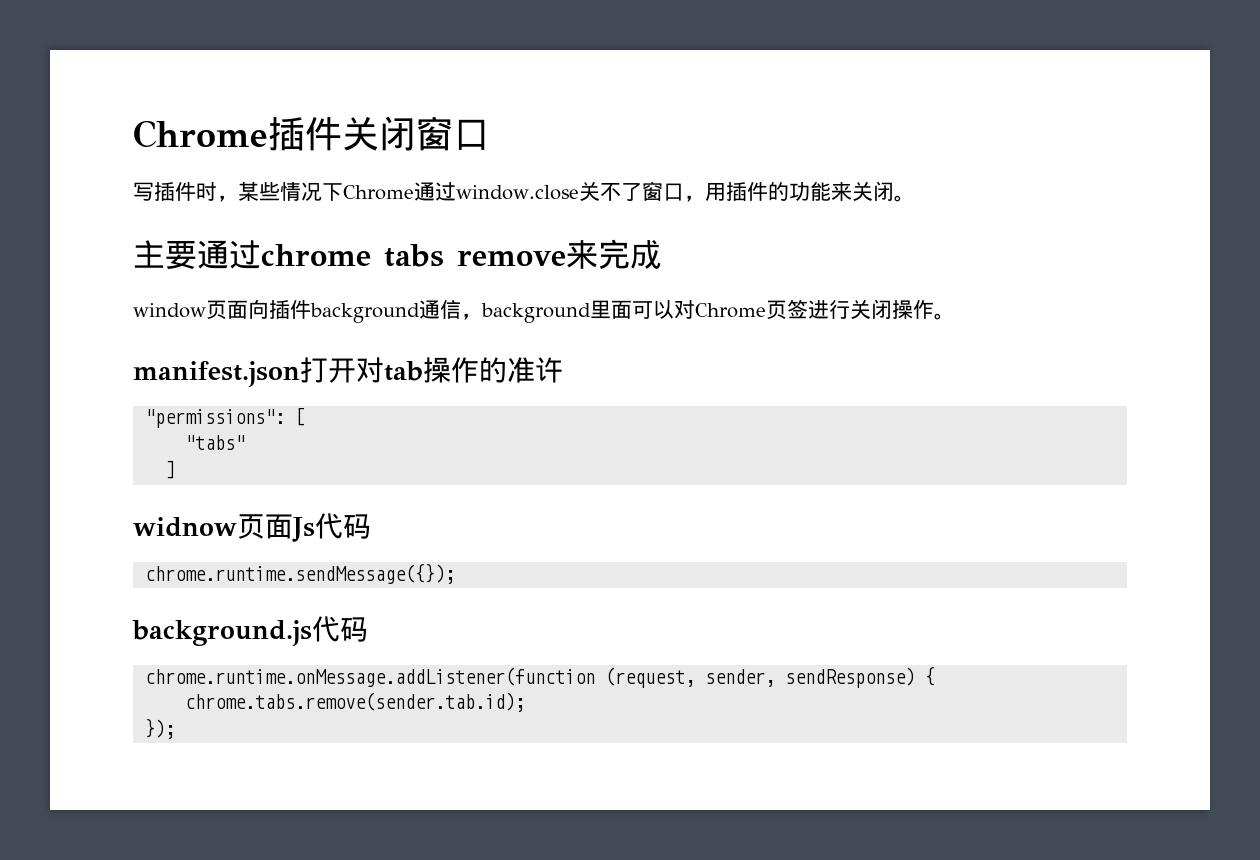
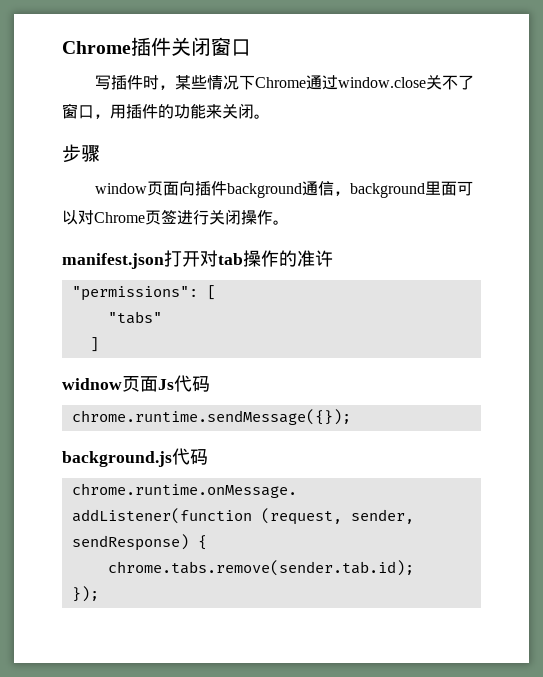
[133,239,662,269] 主要通过chrome tabs remove来完成 -> [62,144,100,163] 步骤

